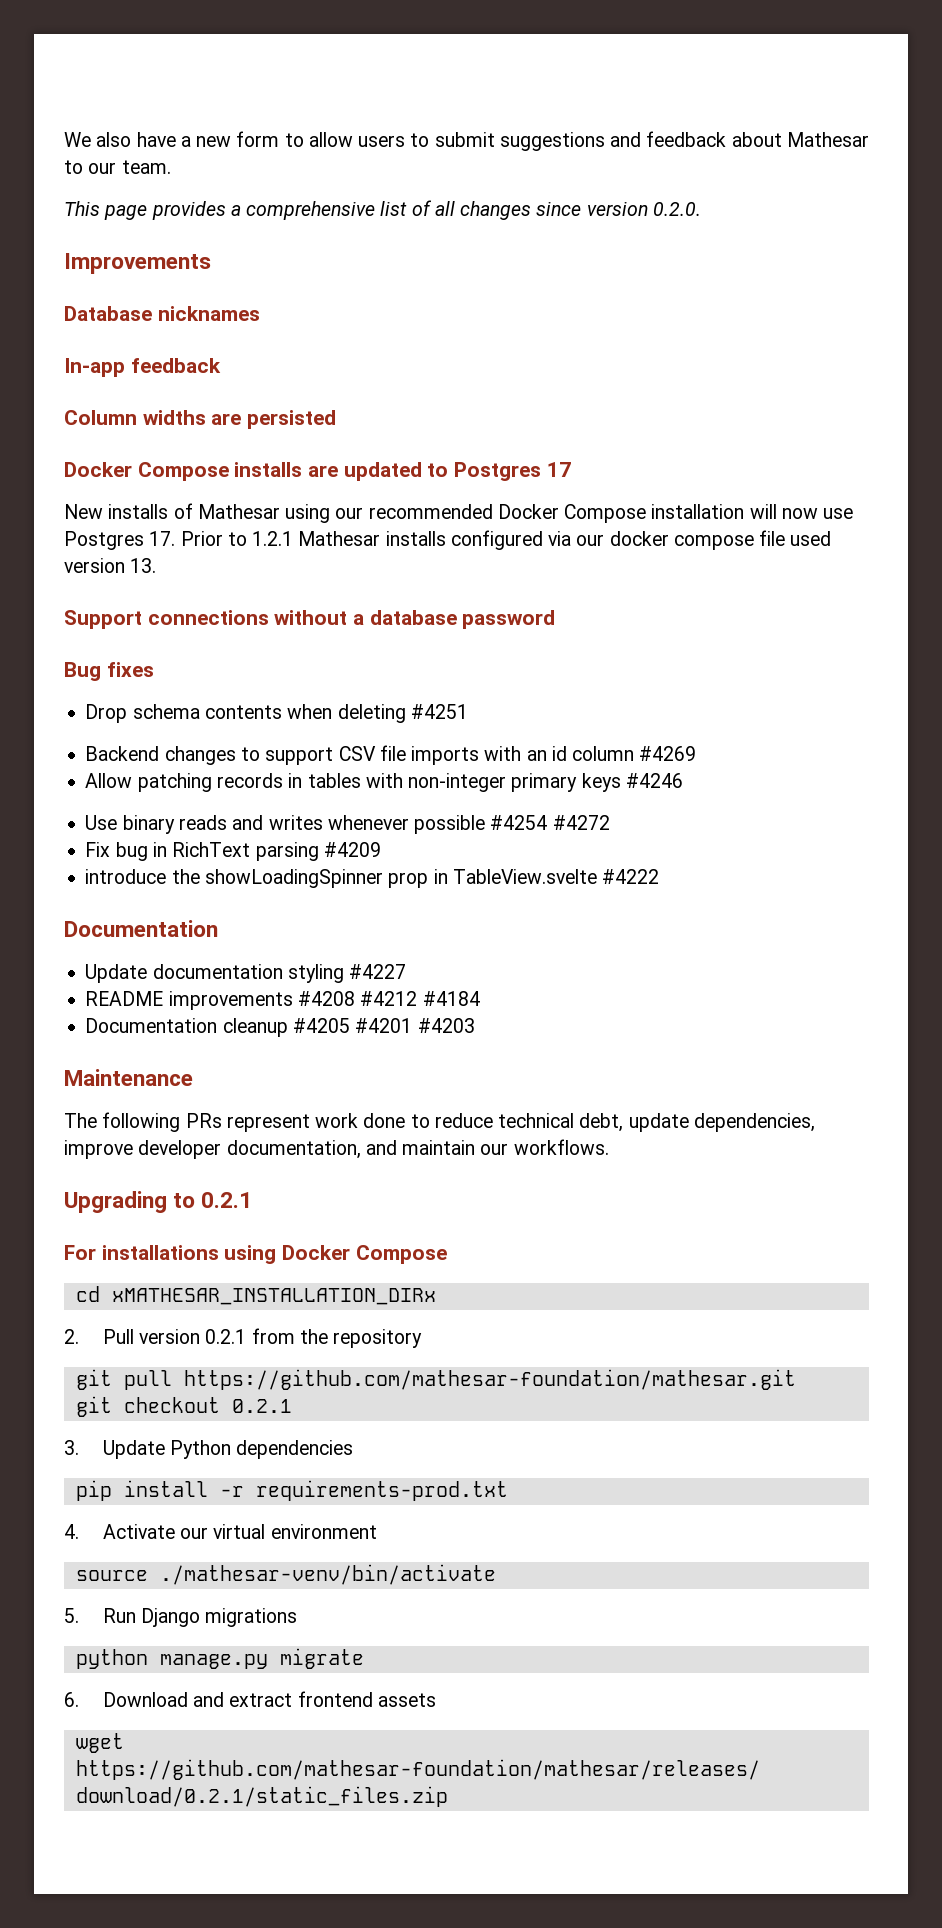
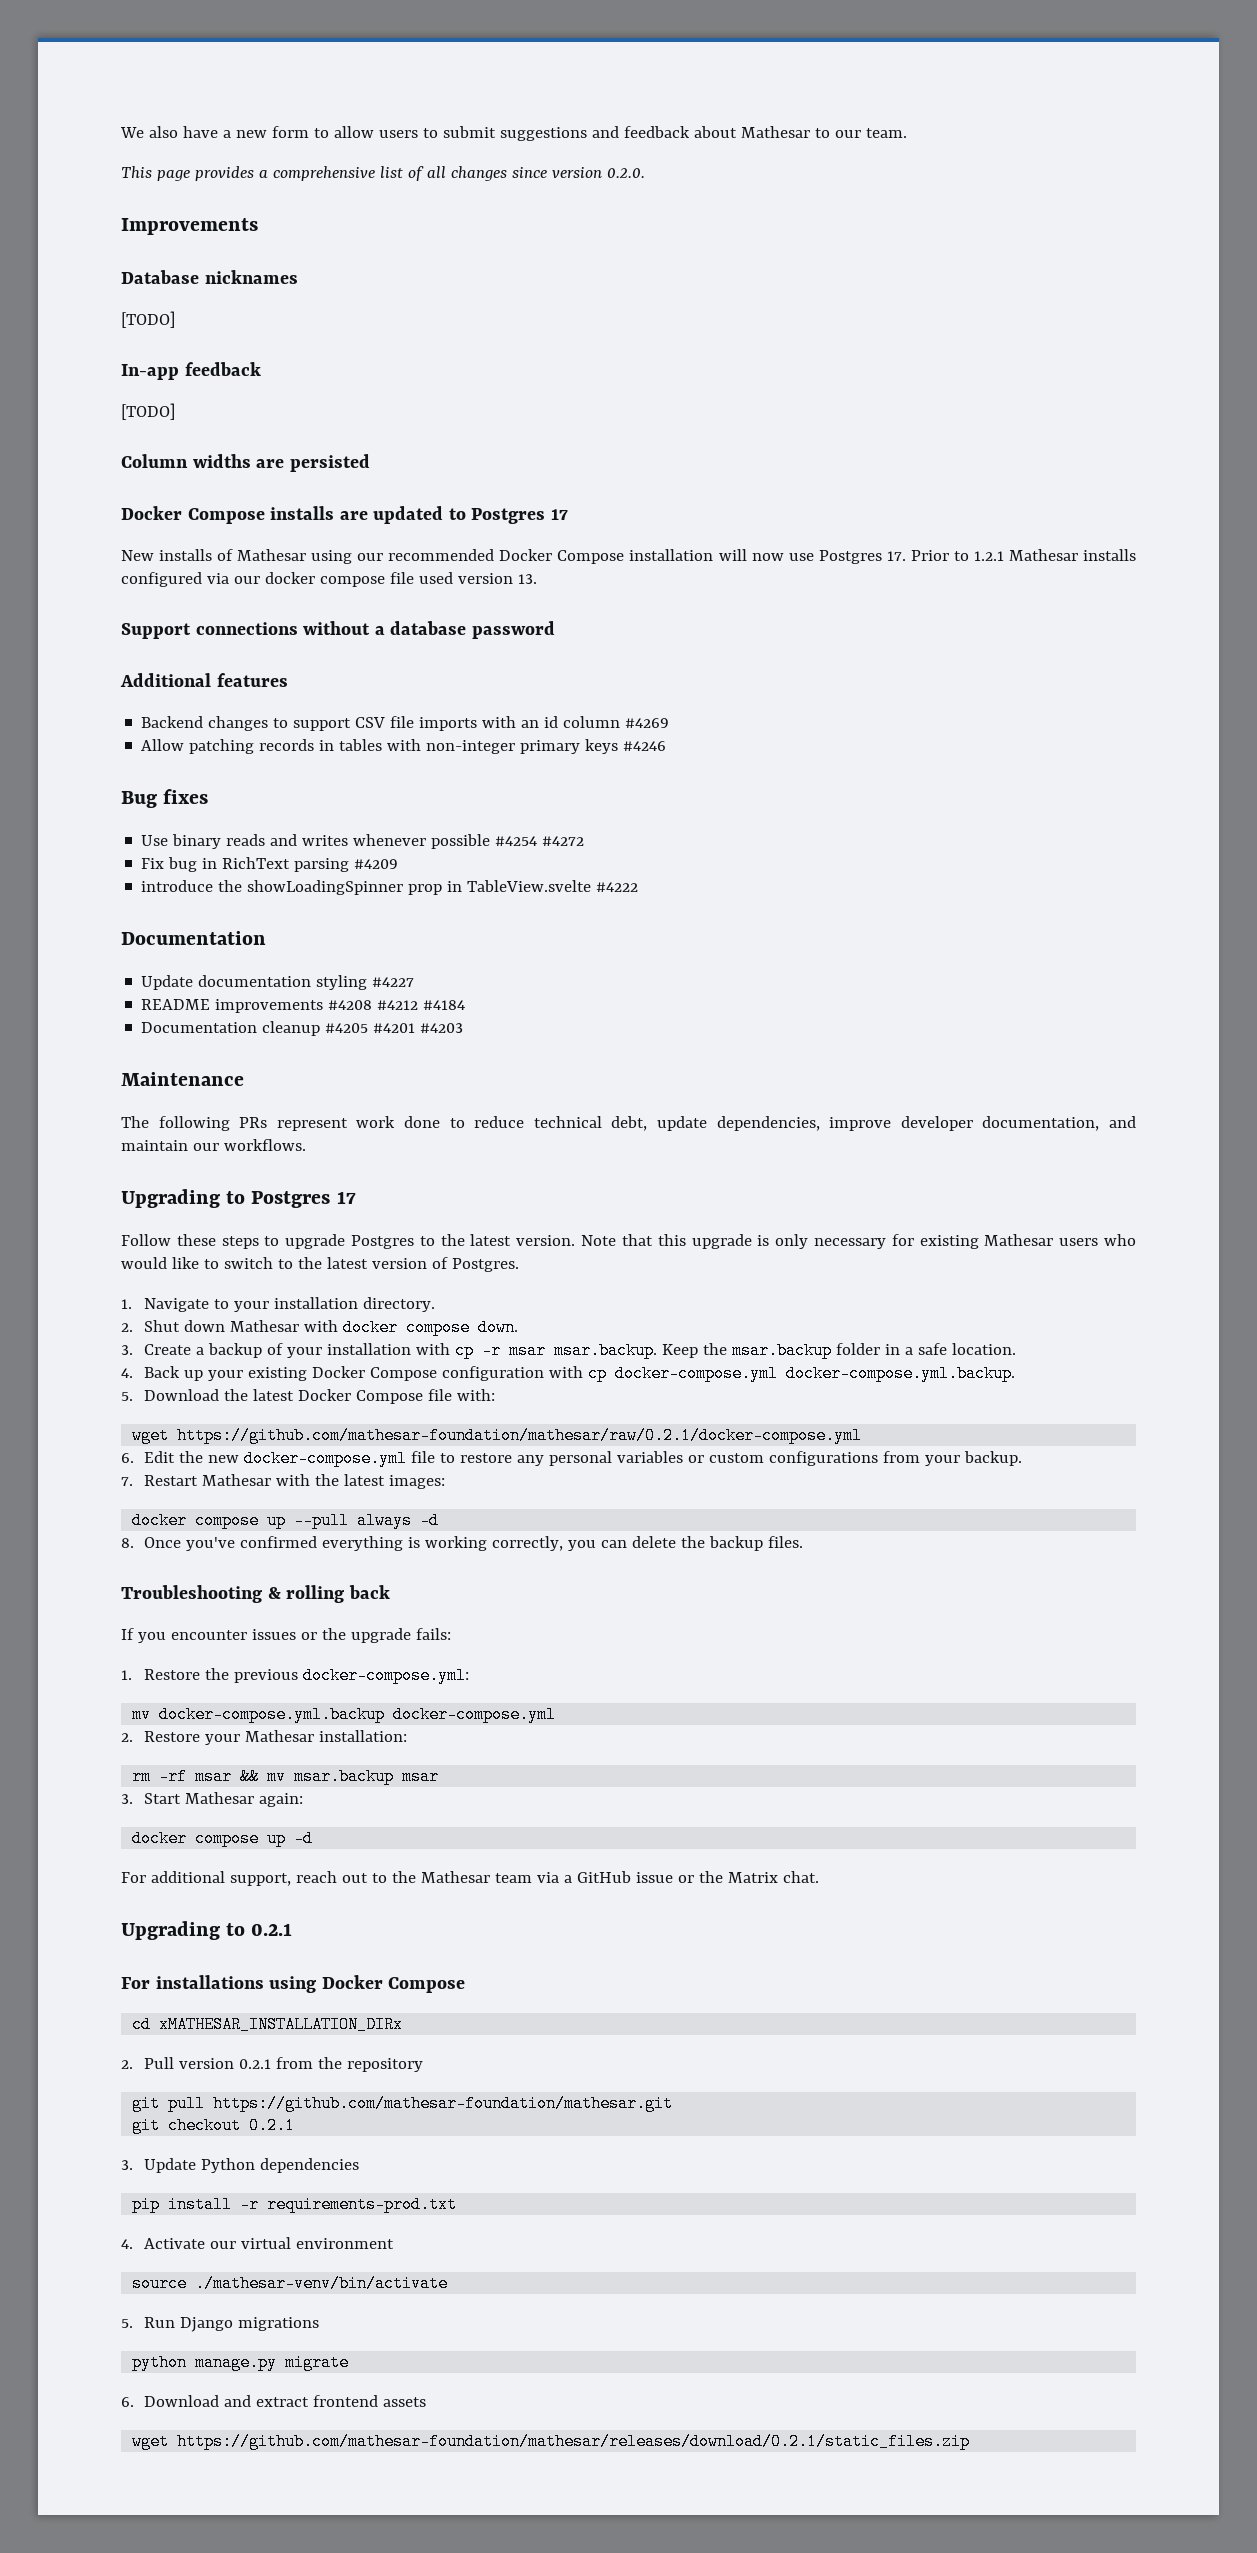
(260, 313) none -> [121,311,175,328] // [TODO]
(221, 365) none -> [121,403,175,420] // [TODO]
[64,662,154,681] [85,704,468,723] Bug fixes // Drop schema contents when deleting #4251 -> [120,673,288,687] Additional features
(683, 780) none -> [121,789,209,808] // Bug fixes
(609, 1147) none -> [121,1189,356,1208] [121,1234,1137,1249] [121,1257,519,1272] [121,1297,435,1312] [121,1319,518,1336] [121,1342,1016,1359] [121,1365,1015,1382] [121,1389,495,1404] [132,1427,863,1444] [121,1450,1022,1467] [121,1474,445,1489] [132,1512,440,1529] [121,1536,803,1551] [121,1585,390,1603] [121,1628,451,1643] [121,1667,469,1684] [132,1706,557,1723] [121,1730,407,1745] [132,1768,440,1785] [121,1792,303,1807] [132,1830,314,1847] [121,1871,819,1886] // Upgrading to Postgres 17 // Follow these steps to upgrade Postgres to the latest version. Note that this upgrade is only necessary for existing Mathesar users who would like to switch to the latest version of Postgres. // 1. Navigate to your installation directory. // 2. Shut down Mathesar with docker compose down. // 3. Create a backup of your installation with cp -r msar msar.backup. Keep the msar.backup folder in a safe location. // 4. Back up your existing Docker Compose configuration with cp docker-compose.yml docker-compose.yml.backup. // 5. Download the latest Docker Compose file with: // wget https://github.com/mathesar-foundation/mathesar/raw/0.2.1/docker-compose.yml // 6. Edit the new docker-compose.yml file to restore any personal variables or custom configurations from your backup. // 7. Restart Mathesar with the latest images: // docker compose up --pull always -d // 8. Once you've confirmed everything is working correctly, you can delete the backup files. // Troubleshooting & rolling back // If you encounter issues or the upgrade fails: // 1. Restore the previous docker-compose.yml: // mv docker-compose.yml.backup docker-compose.yml // 2. Restore your Mathesar installation: // rm -rf msar && mv msar.backup msar // 3. Start Mathesar again: // docker compose up -d // For additional support, reach out to the Mathesar team via a GitHub issue or the Matrix chat.

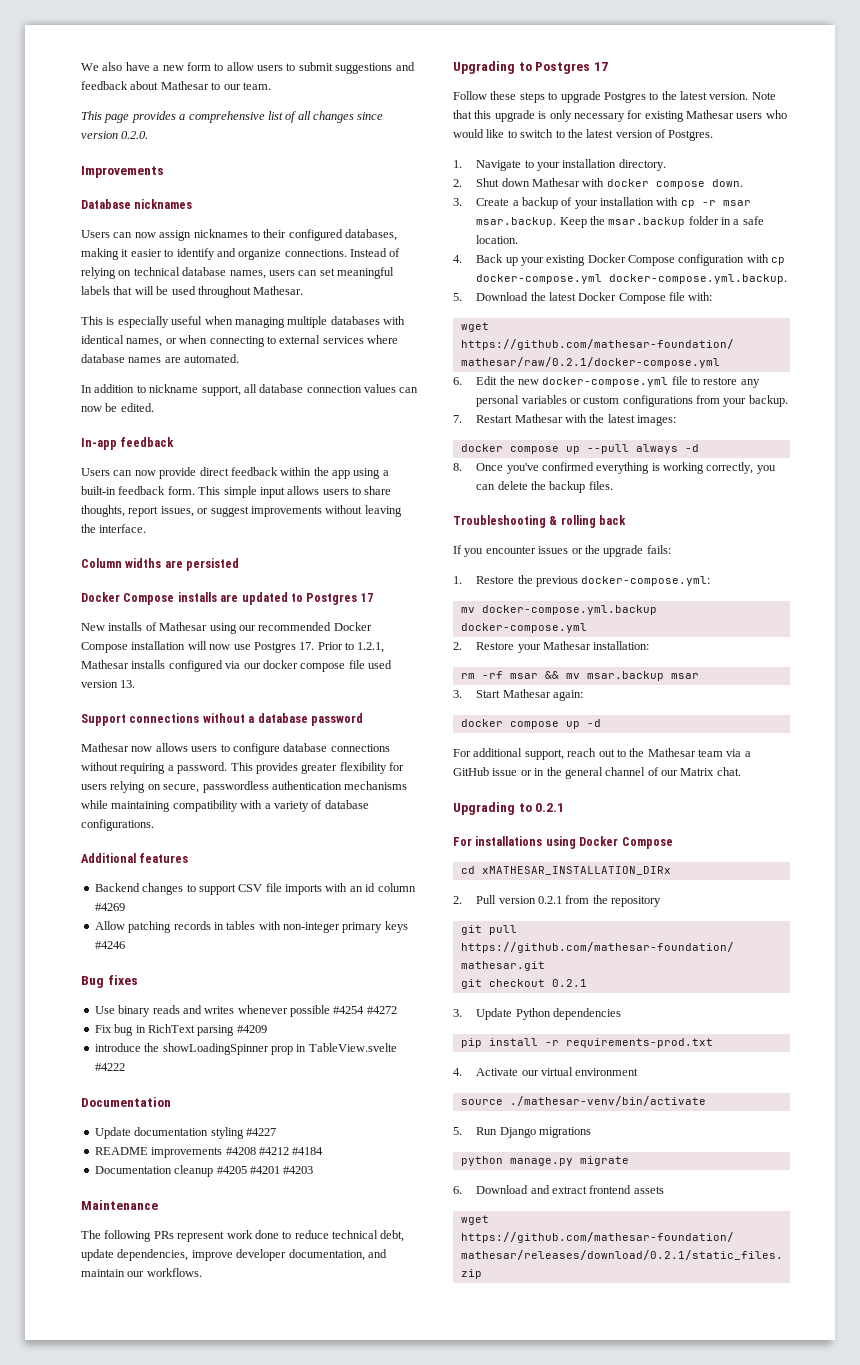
[121,311,175,328] [121,362,261,380] [121,403,175,420] [TODO] // In-app feedback // [TODO] -> [81,229,397,241] [81,248,401,260] [81,267,394,279] [81,286,304,298] [81,316,405,328] [81,335,398,347] [81,354,240,363] [81,384,419,396] [81,403,154,412] [81,437,175,450] [81,467,389,479] [81,486,392,498] [81,505,402,517] [81,524,147,533] Users can now assign nicknames to their configured databases, making it easier to identify and organize connections. Instead of relying on technical database names, users can set meaningful labels that will be used throughout Mathesar. // This is especially useful when managing multiple databases with identical names, or when connecting to external services where database names are automated. // In addition to nickname support, all database connection values can now be edited. // In-app feedback // Users can now provide direct feedback within the app using a built-in feedback form. This simple input allows users to share thoughts, report issues, or suggest improvements without leaving the interface.
[973,551,1004,561] 1.2.1 -> [357,642,385,653] 1.2.1,
(555, 630) none -> [81,743,390,755] [81,762,404,774] [81,781,408,793] [81,800,369,812] [81,819,154,831] // Mathesar now allows users to configure database connections without requiring a password. This provides greater flexibility for users relying on secure, passwordless authentication mechanisms while maintaining compatibility with a variety of database configurations.
[698,1871,723,1883] the -> [534,767,678,779] in the general channel of our

